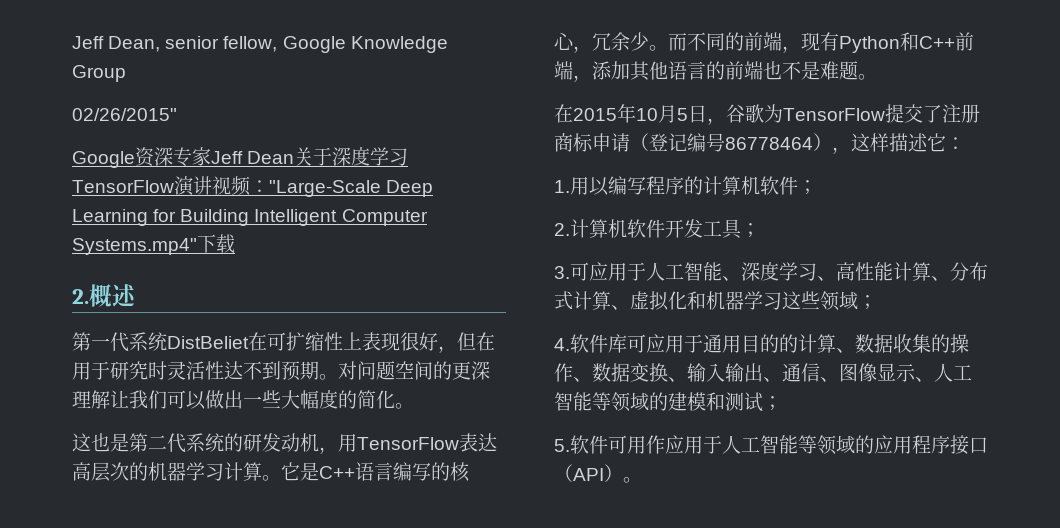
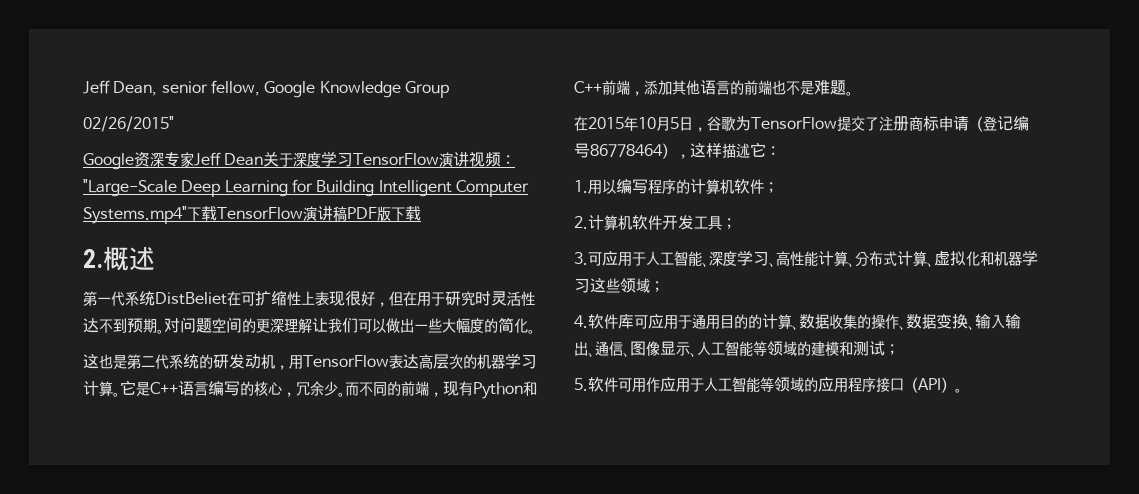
(235, 244) none -> [217,206,421,222] TensorFlow演讲稿PDF版下载

